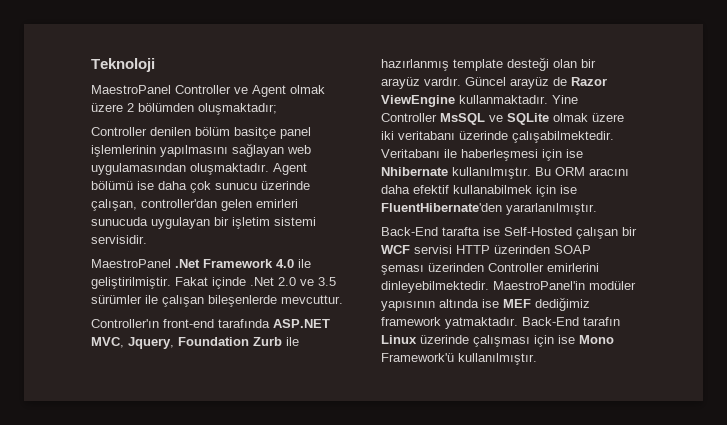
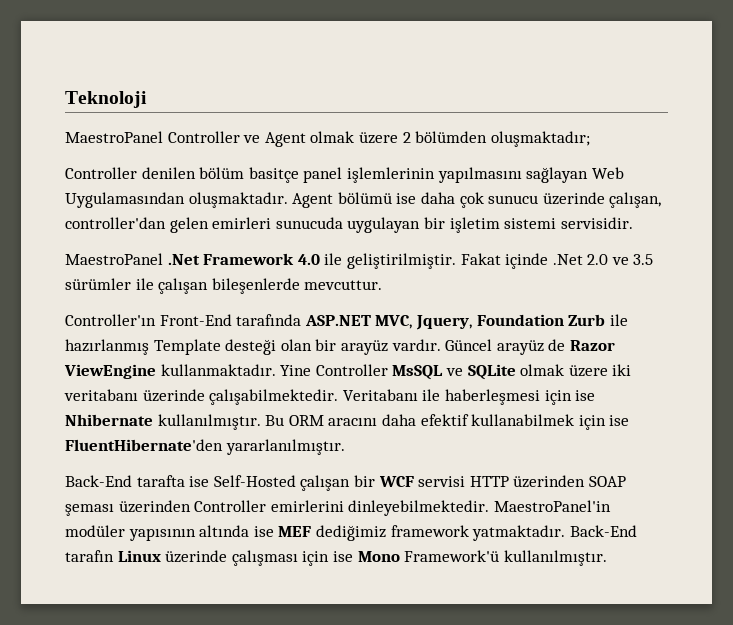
[287,145,311,154] [91,163,186,175] web uygulamasından -> [591,167,624,179] [65,192,185,208] Web Uygulamasından
[163,319,214,328] front-end -> [159,314,232,326] Front-End
[453,59,503,71] template -> [153,339,221,355] Template

